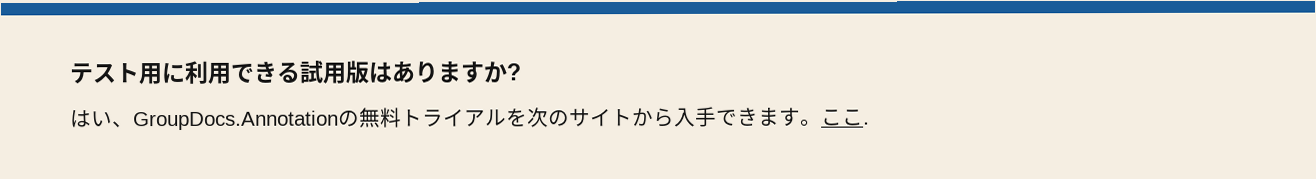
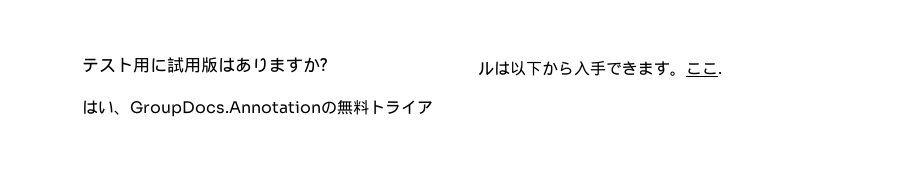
[184,60,300,84] 利用できる -> (167, 65) none
[506,107,633,128] を次のサイト -> [494,61,542,76] は以下

